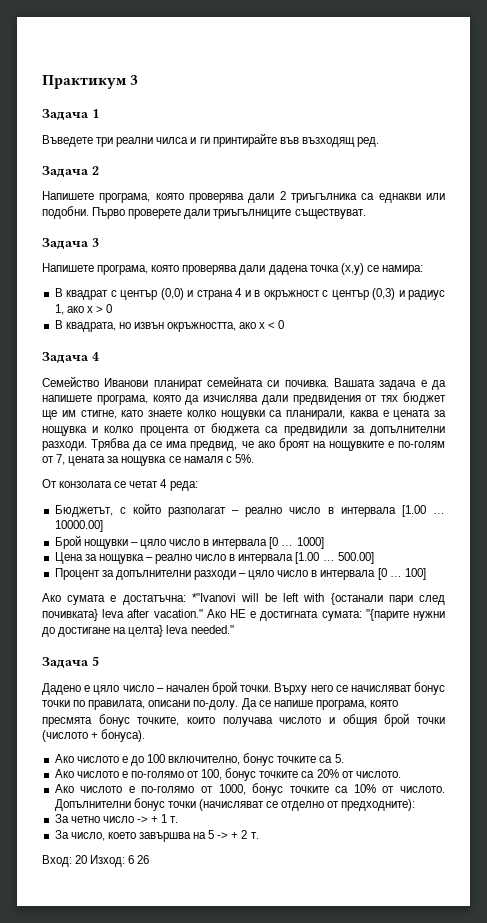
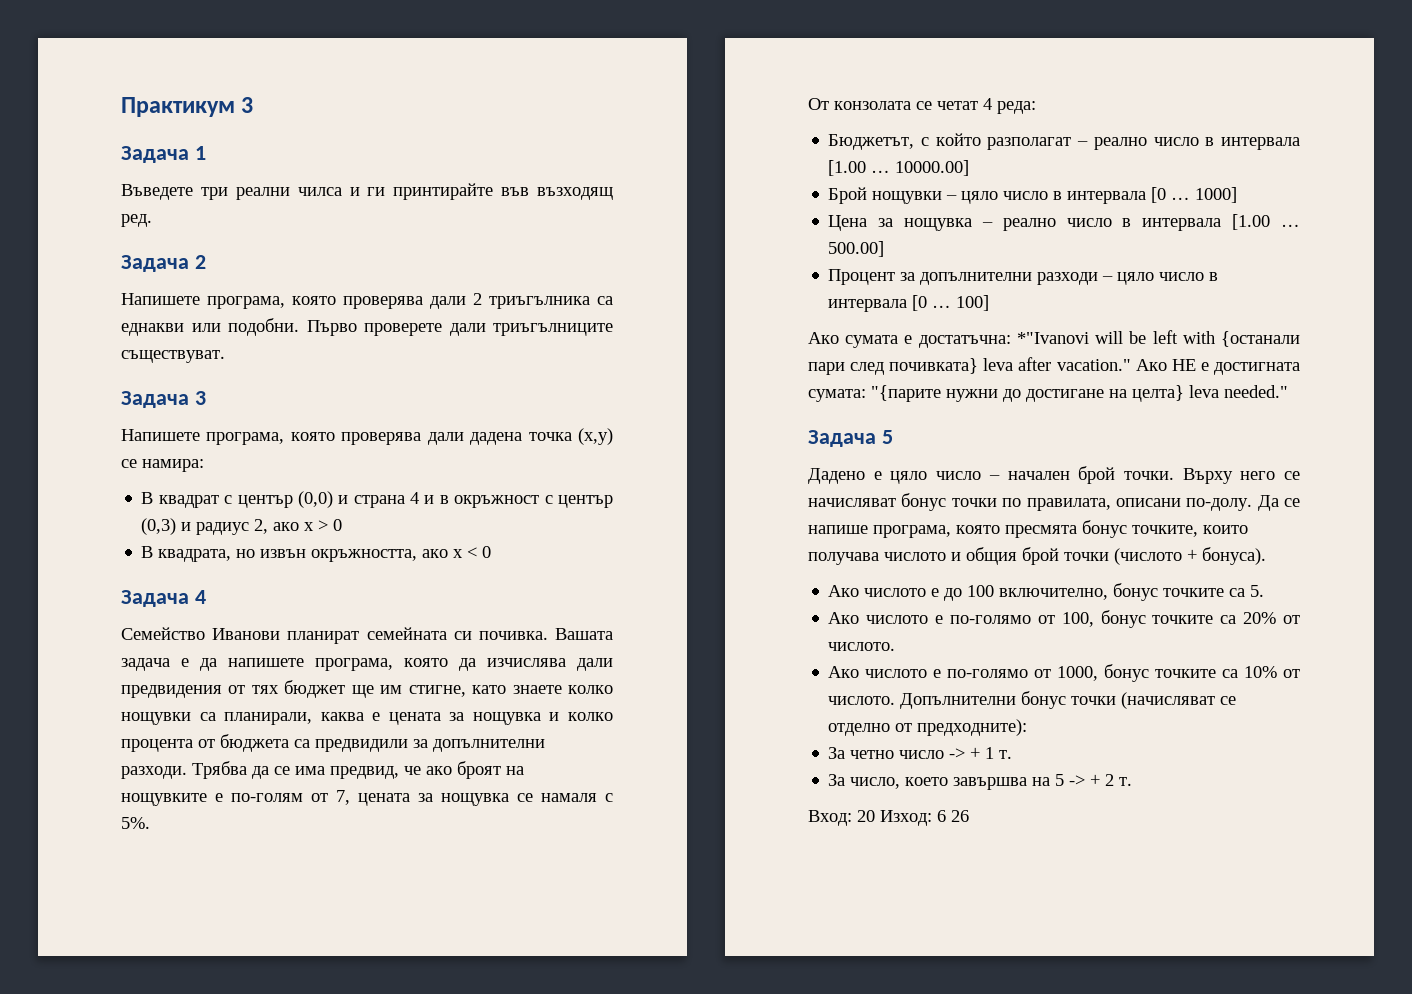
[54,304,64,315] 1, -> [254,519,269,534] 2,

